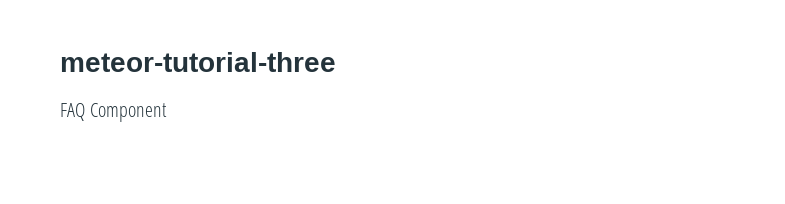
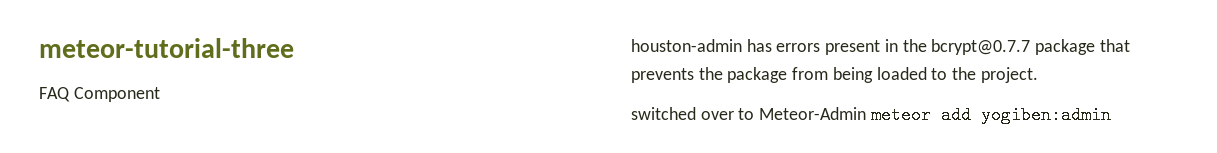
(168, 112) none -> [631,39,1130,55] [631,67,1038,83] [631,106,1111,124] // houston-admin has errors present in the bcrypt@0.7.7 package that prevents the package from being loaded to the project. // switched over to Meteor-Admin meteor add yogiben:admin

